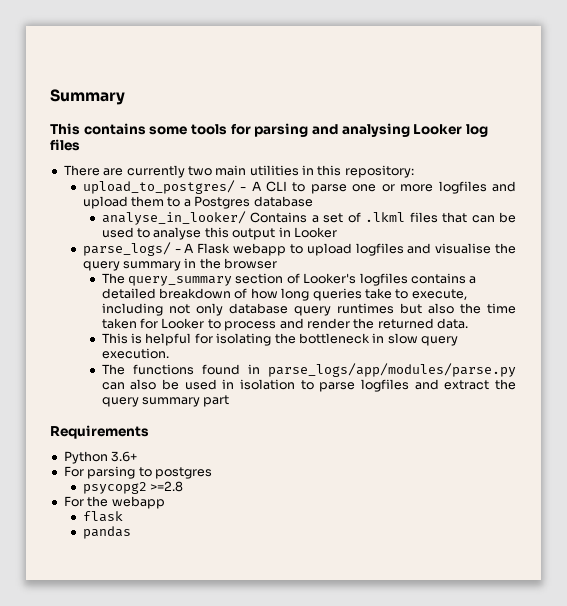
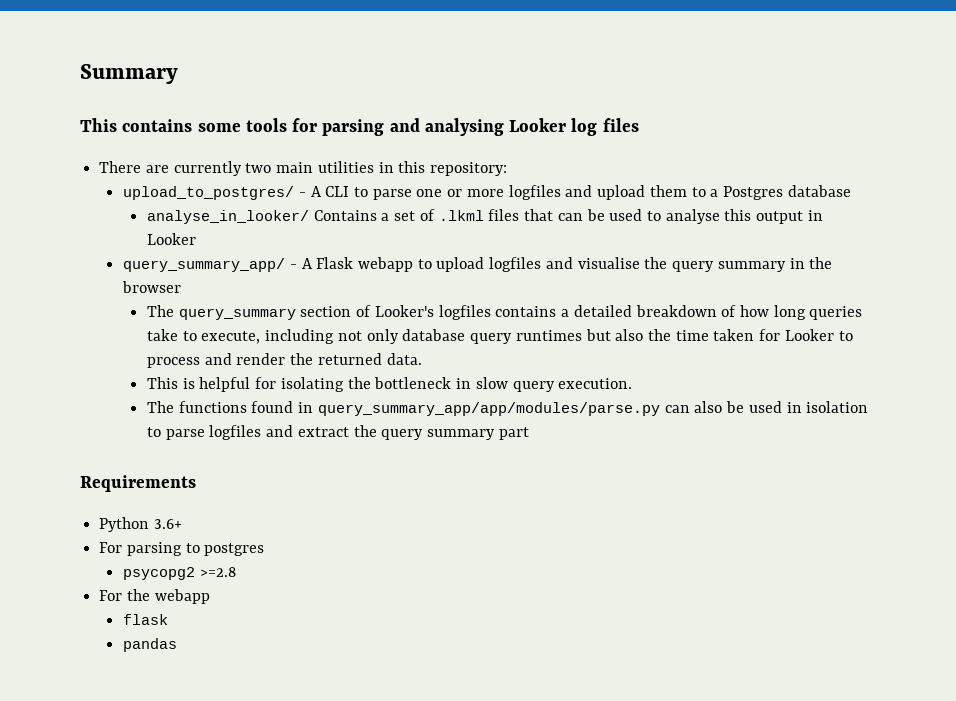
[82,242,171,256] parse_logs/ -> [123,258,286,272] query_summary_app/
[268,363,516,377] parse_logs/app/modules/parse.py -> [317,402,660,416] query_summary_app/app/modules/parse.py

